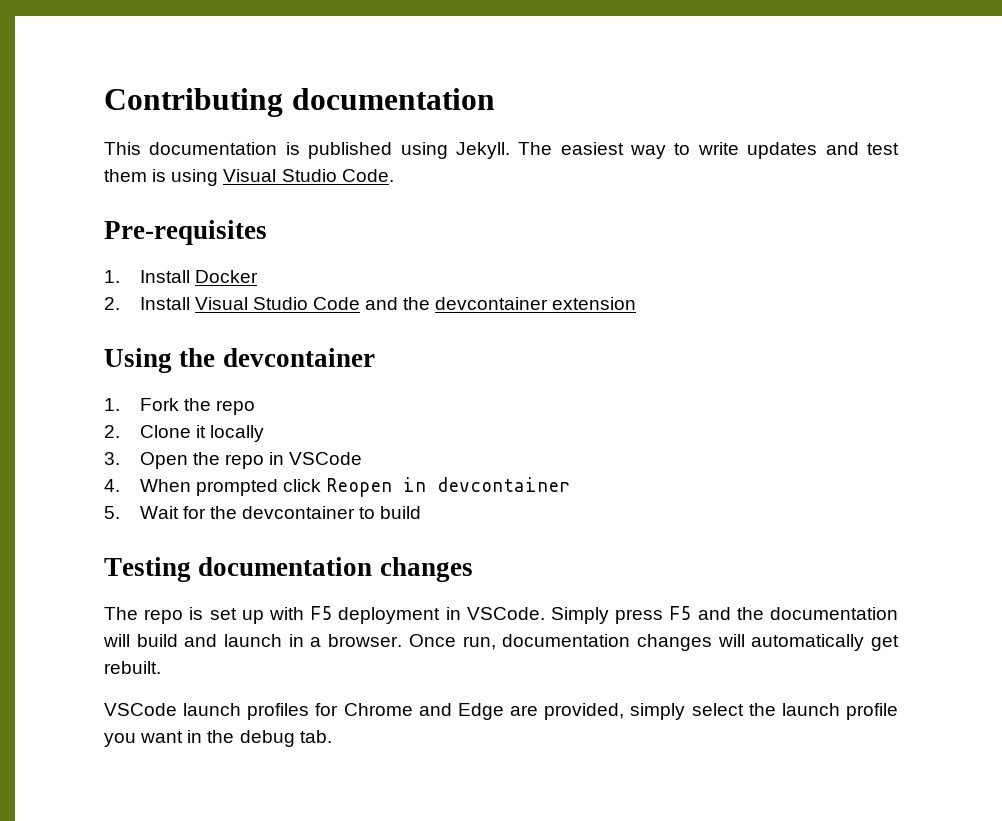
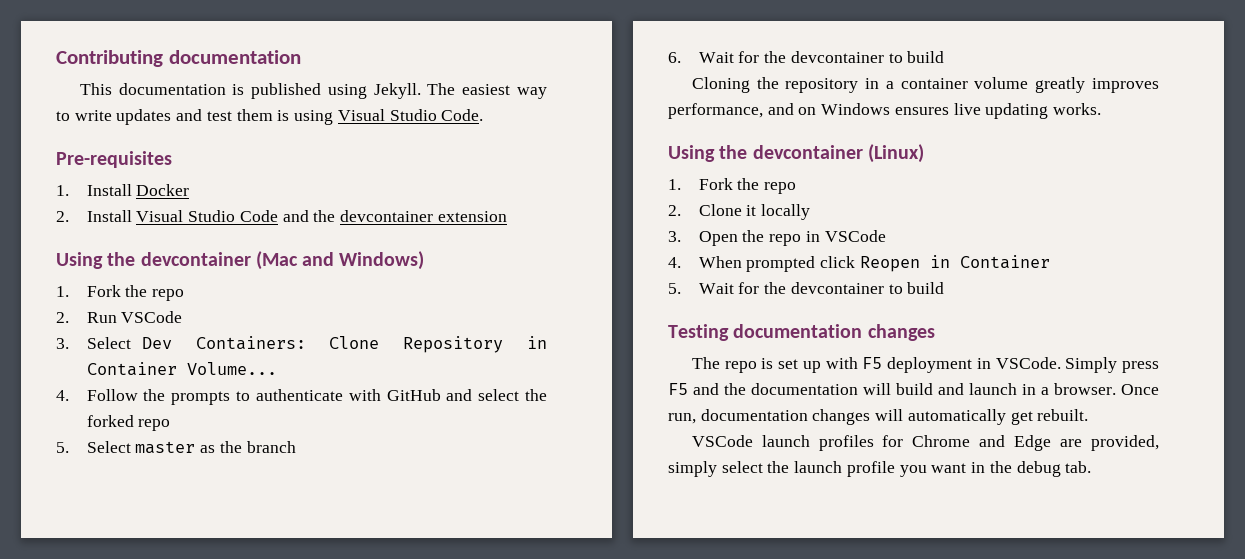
(375, 357) none -> [255,251,425,270] [56,285,185,301] [56,311,183,323] [56,336,547,353] [86,362,277,376] [56,389,547,405] [86,415,171,431] [56,441,296,454] [668,51,945,63] [691,77,1159,93] [668,103,1102,119] [668,144,924,163] (Mac and Windows) // 1. Fork the repo // 2. Run VSCode // 3. Select Dev Containers: Clone Repository in Container Volume... // 4. Follow the prompts to authenticate with GitHub and select the forked repo // 5. Select master as the branch // 6. Wait for the devcontainer to build // Cloning the repository in a container volume greatly improves performance, and on Windows ensures live updating works. // Using the devcontainer (Linux)
[436,477,570,492] devcontainer -> [959,255,1050,269] Container

